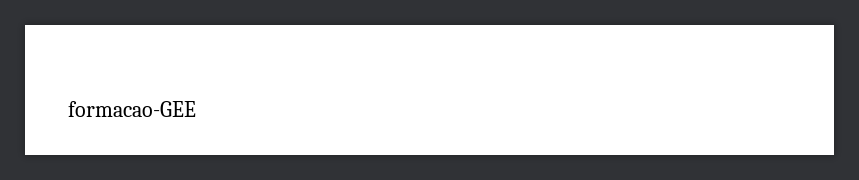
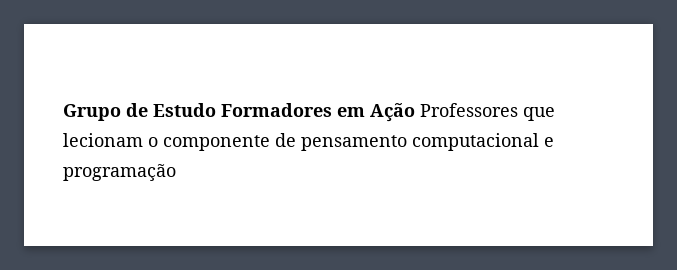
[68,101,196,117] formacao-GEE -> [63,103,555,122] [63,133,554,151] [63,164,176,181] Grupo de Estudo Formadores em Ação Professores que lecionam o componente de pensamento computacional e programação

